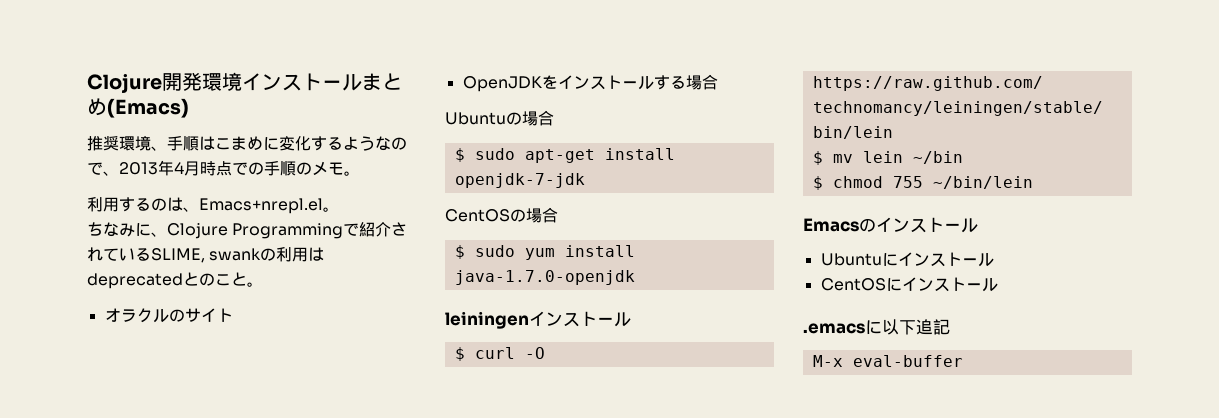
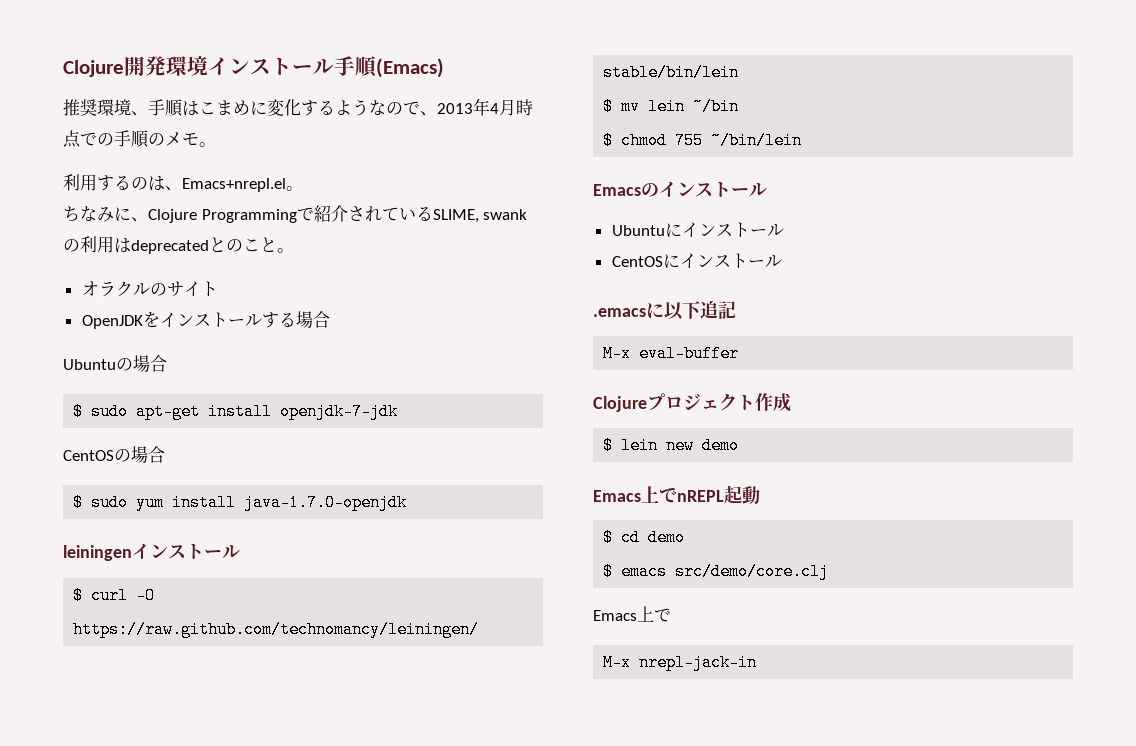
[362,73,402,91] [87,98,107,116] まとめ -> [334,56,377,77] 手順
(963, 361) none -> [593,393,791,412] [603,437,740,454] [593,485,760,505] [603,529,686,546] [603,563,830,580] [593,606,671,622] [603,654,758,671] // Clojureプロジェクト作成 // $ lein new demo // Emacs上でnREPL起動 // $ cd demo // $ emacs src/demo/core.clj // Emacs上で // M-x nrepl-jack-in

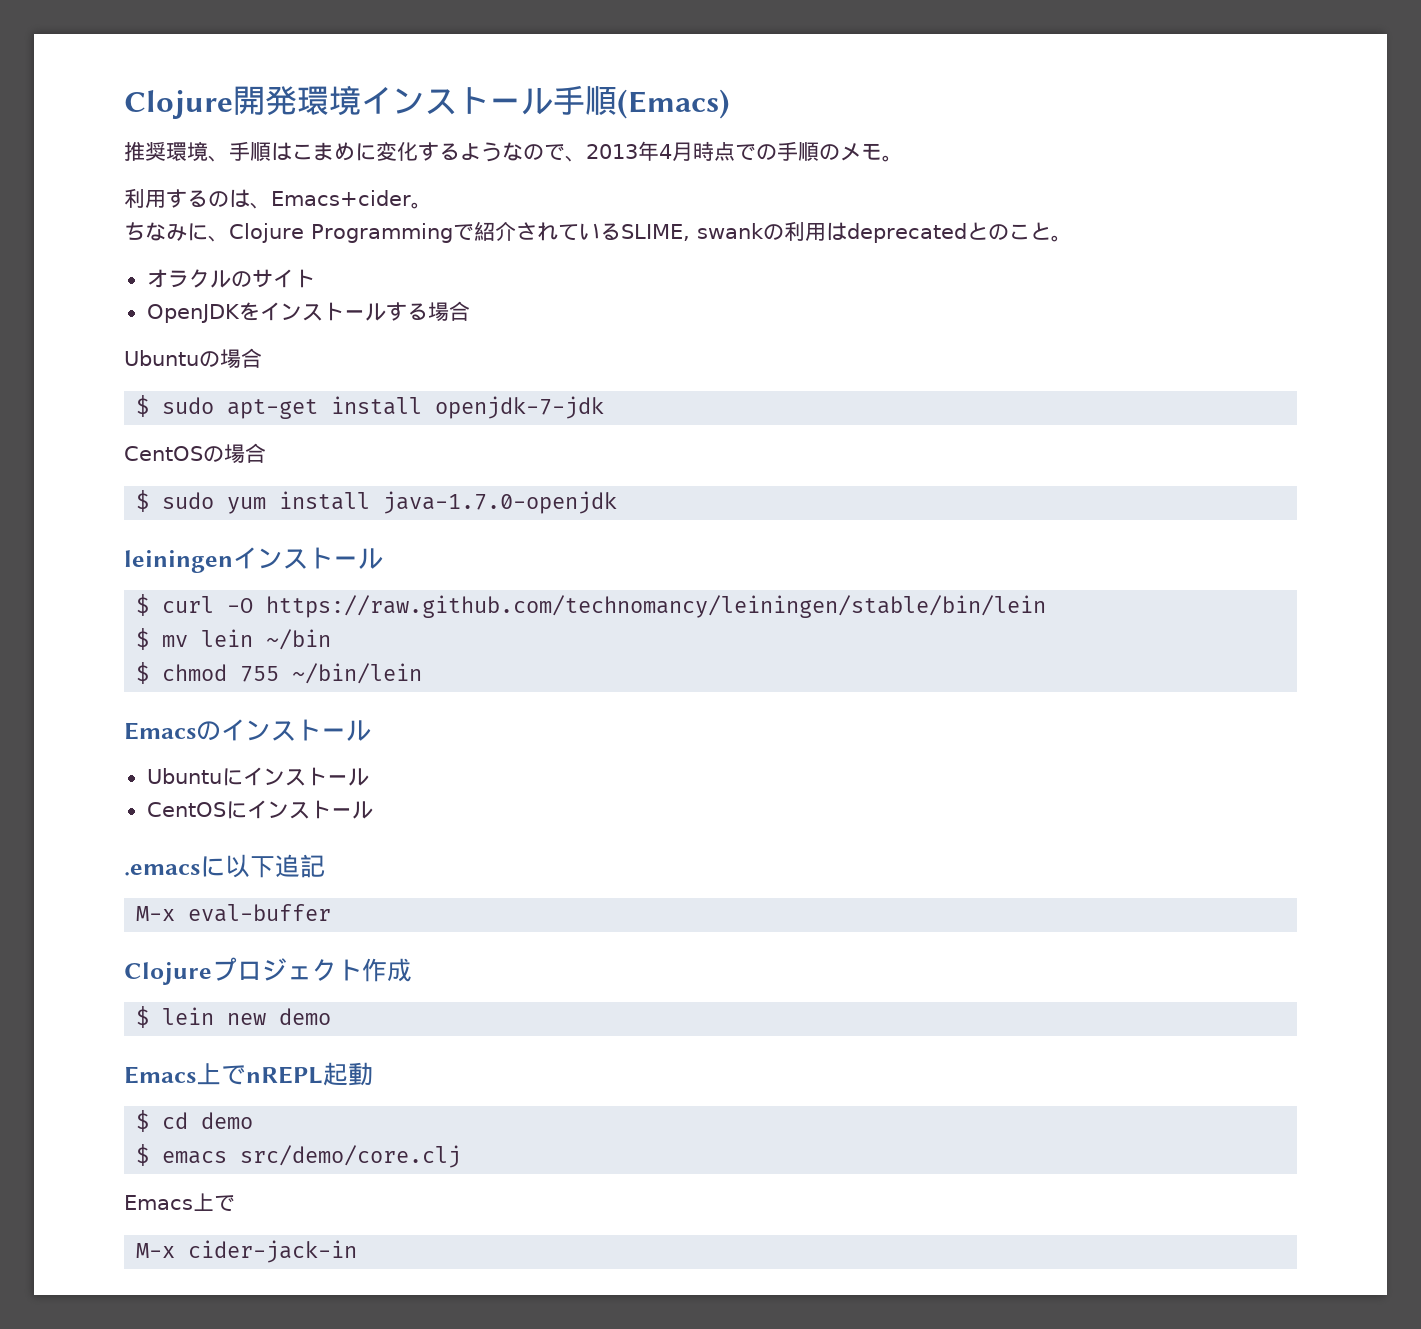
[182,178,286,192] Emacs+nrepl.el -> [271,190,411,206] Emacs+cider
[639,654,758,671] nrepl-jack-in -> [188,1240,358,1263] cider-jack-in

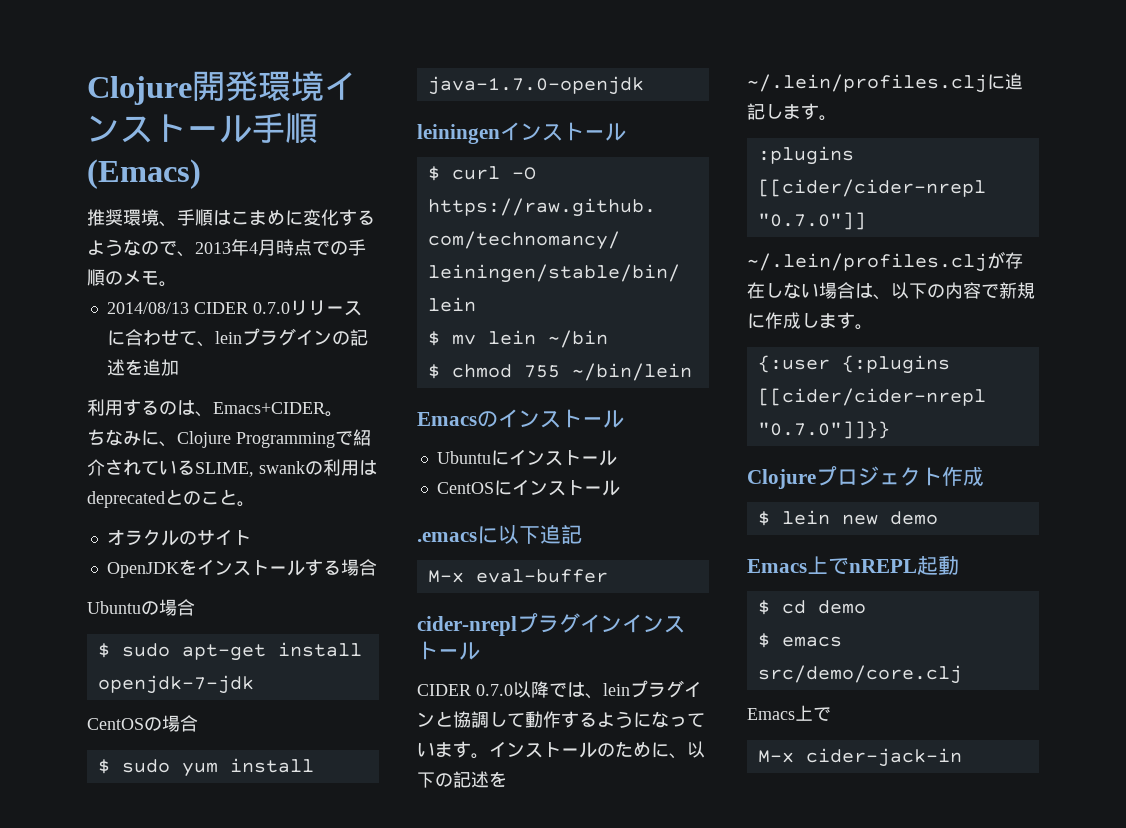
(903, 158) none -> [106,300,362,316] [106,328,368,347] [106,359,179,376] // 2014/08/13 CIDER 0.7.0リリースに合わせて、leinプラグインの記述を追加
[271,190,411,206] Emacs+cider -> [213,402,325,414] Emacs+CIDER
(332, 913) none -> [417,613,685,636] [417,641,480,660] [417,680,702,699] [417,711,705,728] [417,741,705,759] [417,771,507,788] [747,73,1023,93] [747,103,837,121] [757,146,854,165] [757,179,986,197] [757,212,866,230] [747,251,1023,272] [747,282,1035,300] [747,312,873,330] [757,355,950,374] [757,388,986,406] [757,421,890,439] // cider-nreplプラグインインストール // CIDER 0.7.0以降では、leinプラグインと協調して動作するようになっています。インストールのために、以下の記述を~/.lein/profiles.cljに追記します。 // :plugins [[cider/cider-nrepl "0.7.0"]] // ~/.lein/profiles.cljが存在しない場合は、以下の内容で新規に作成します。 // {:user {:plugins [[cider/cider-nrepl "0.7.0"]]}}

